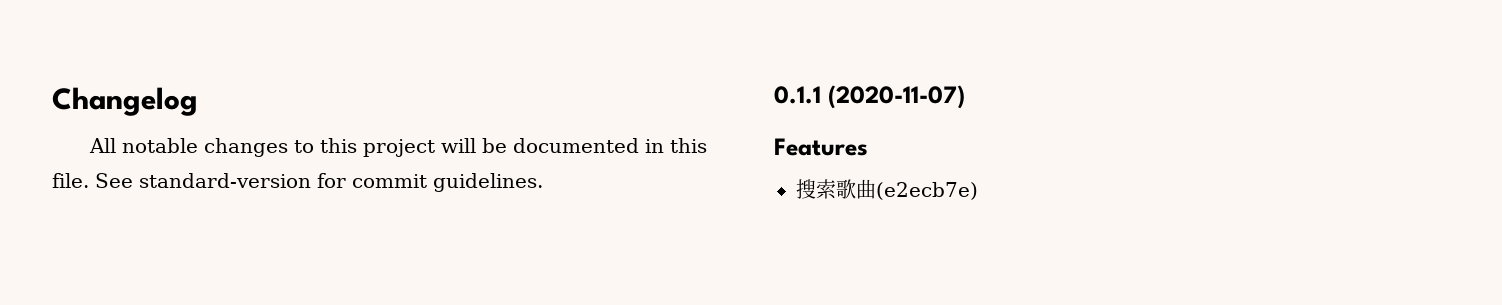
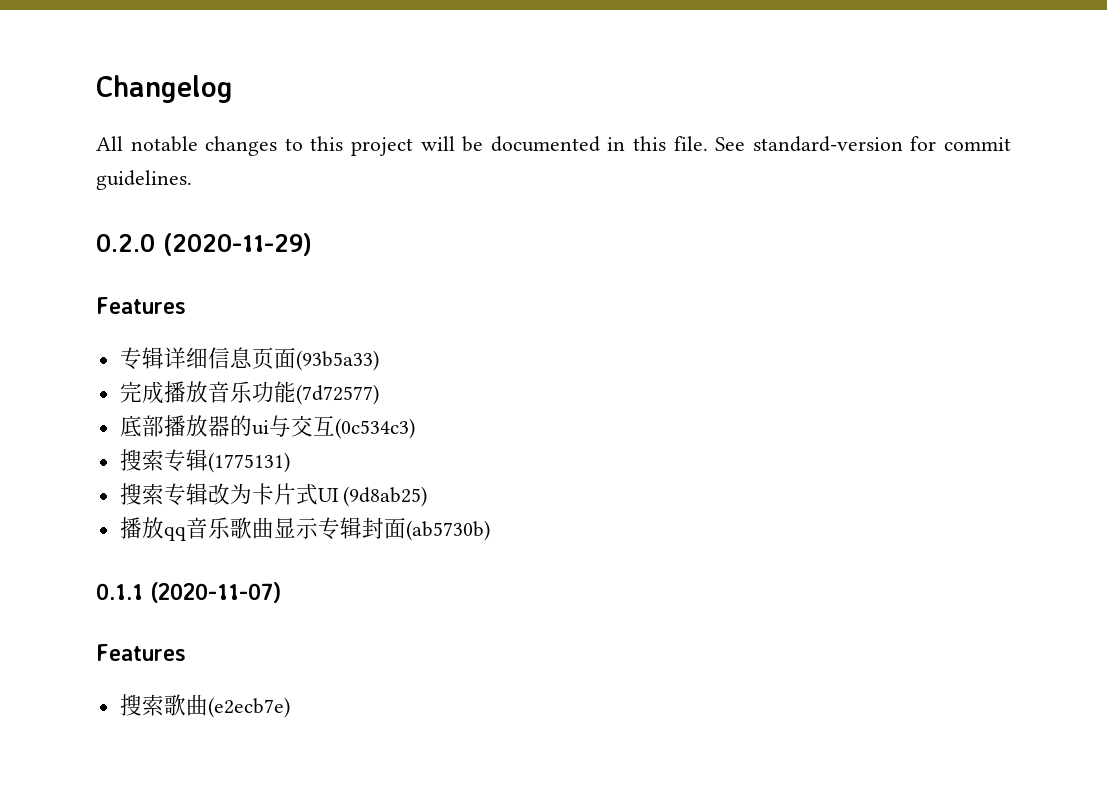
(543, 182) none -> [96,233,312,256] [96,297,186,314] [119,347,379,371] [119,381,379,405] [119,415,415,439] [119,449,290,473] [119,483,428,507] [119,517,490,541] // 0.2.0 (2020-11-29) // Features // 专辑详细信息页面(93b5a33) // 完成播放音乐功能(7d72577) // 底部播放器的ui与交互(0c534c3) // 搜索专辑(1775131) // 搜索专辑改为卡片式UI (9d8ab25) // 播放qq音乐歌曲显示专辑封面(ab5730b)

